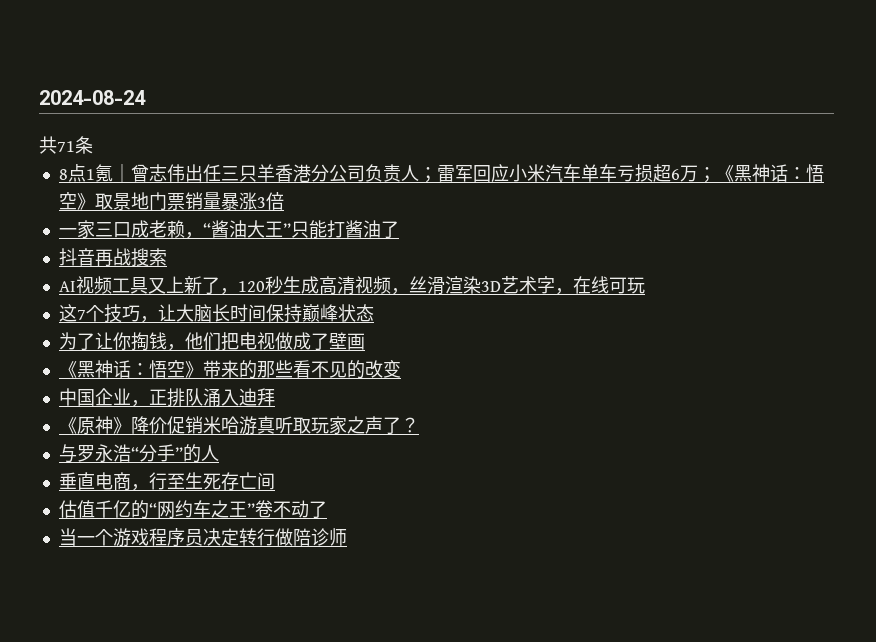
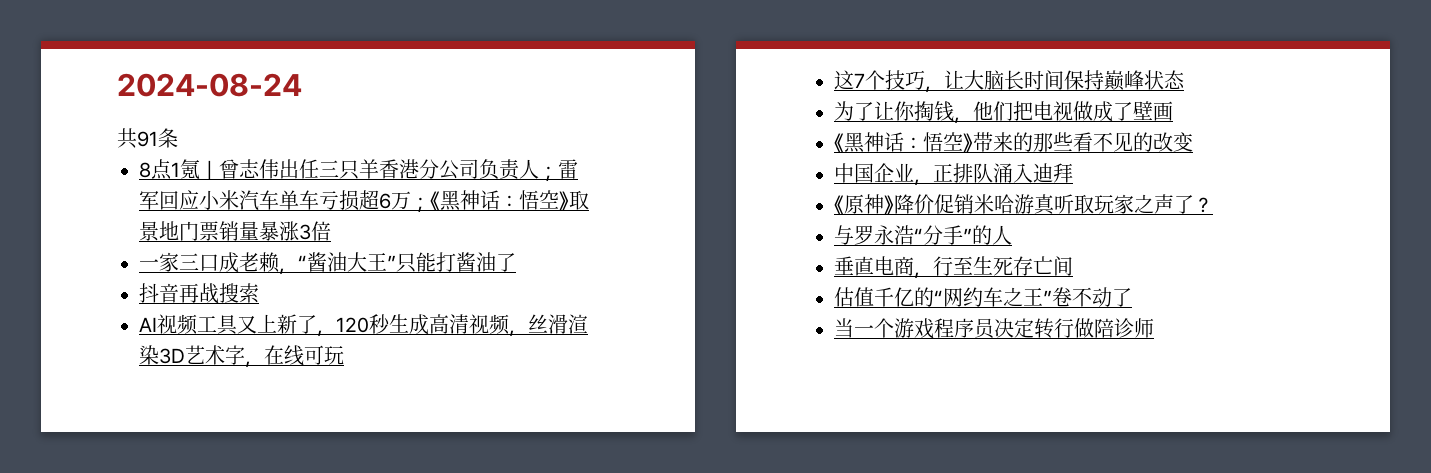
[57,141,75,152] 71 -> [137,131,158,147] 91

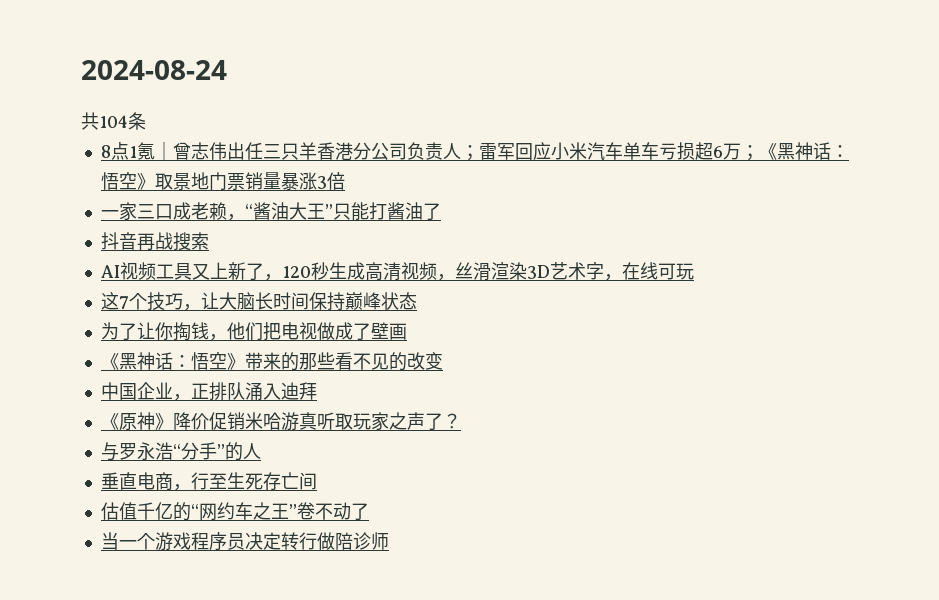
[137,131,158,147] 91 -> [99,115,128,128] 104

